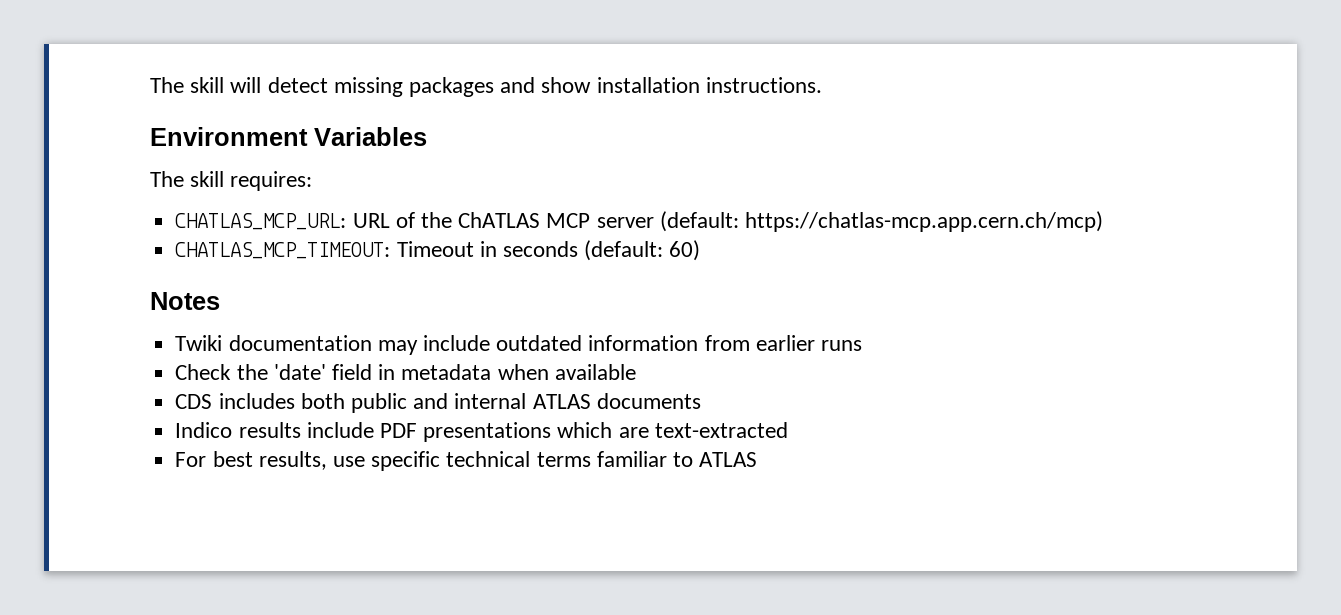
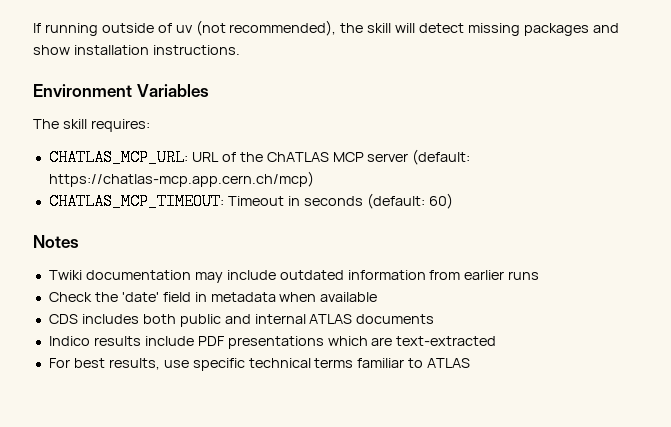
[150,77,184,93] The -> [33,20,364,36] If running outside of uv (not recommended), the

